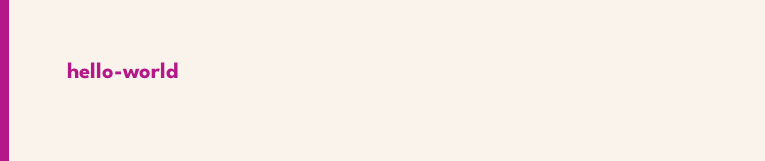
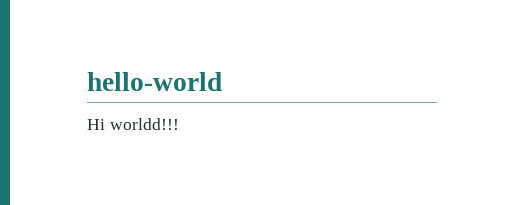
(179, 70) none -> [87,118,179,130] // Hi worldd!!!

